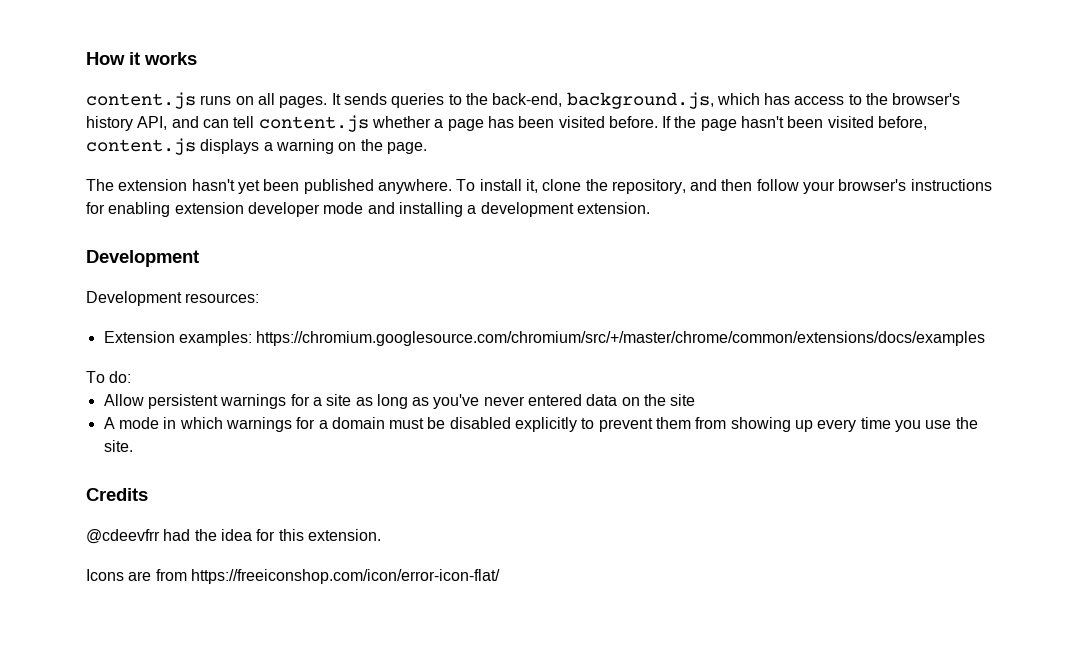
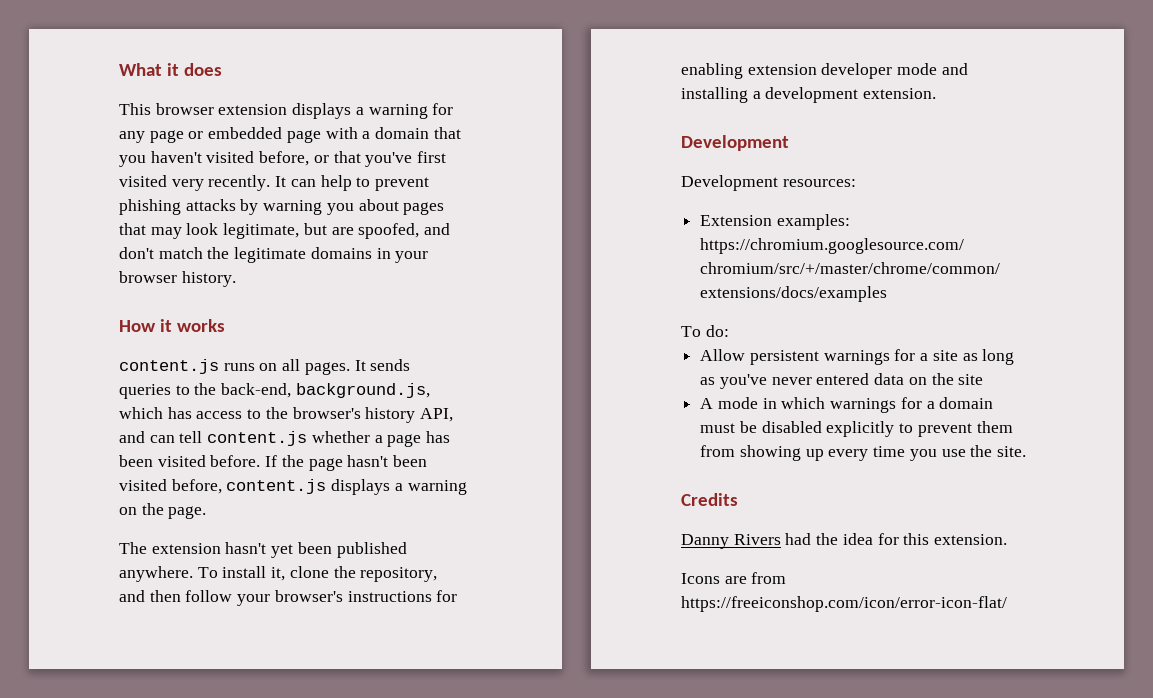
(86, 58) none -> [119,63,223,76] [119,103,454,119] [119,127,461,143] [119,151,447,167] [119,175,430,191] [119,199,445,215] [119,223,451,239] [119,247,429,263] [119,271,236,287] What it does // This browser extension displays a warning for any page or embedded page with a domain that you haven't visited before, or that you've first visited very recently. It can help to prevent phishing attacks by warning you about pages that may look legitimate, but are spoofed, and don't match the legitimate domains in your browser history. //
[86,529,160,544] @cdeevfrr -> [681,534,781,549] Danny Rivers

